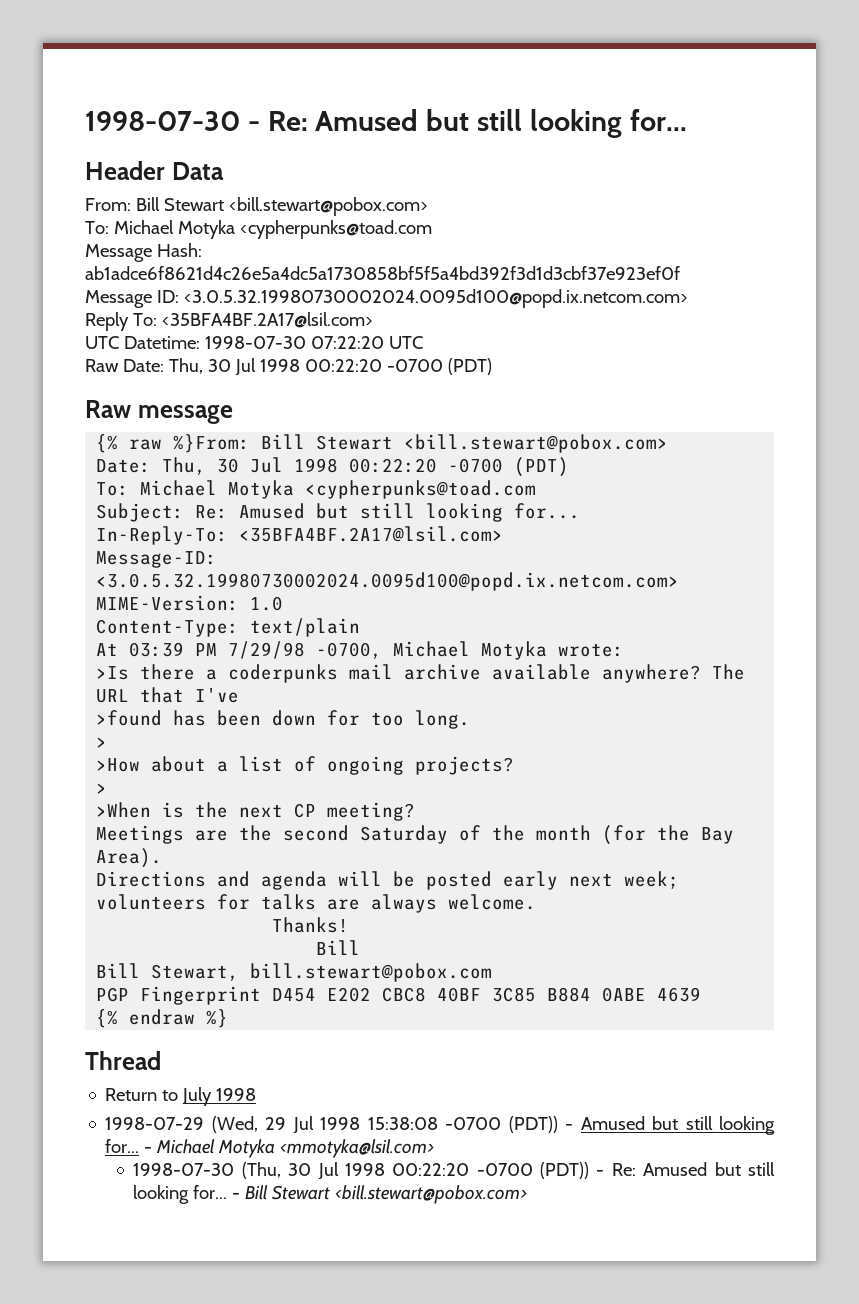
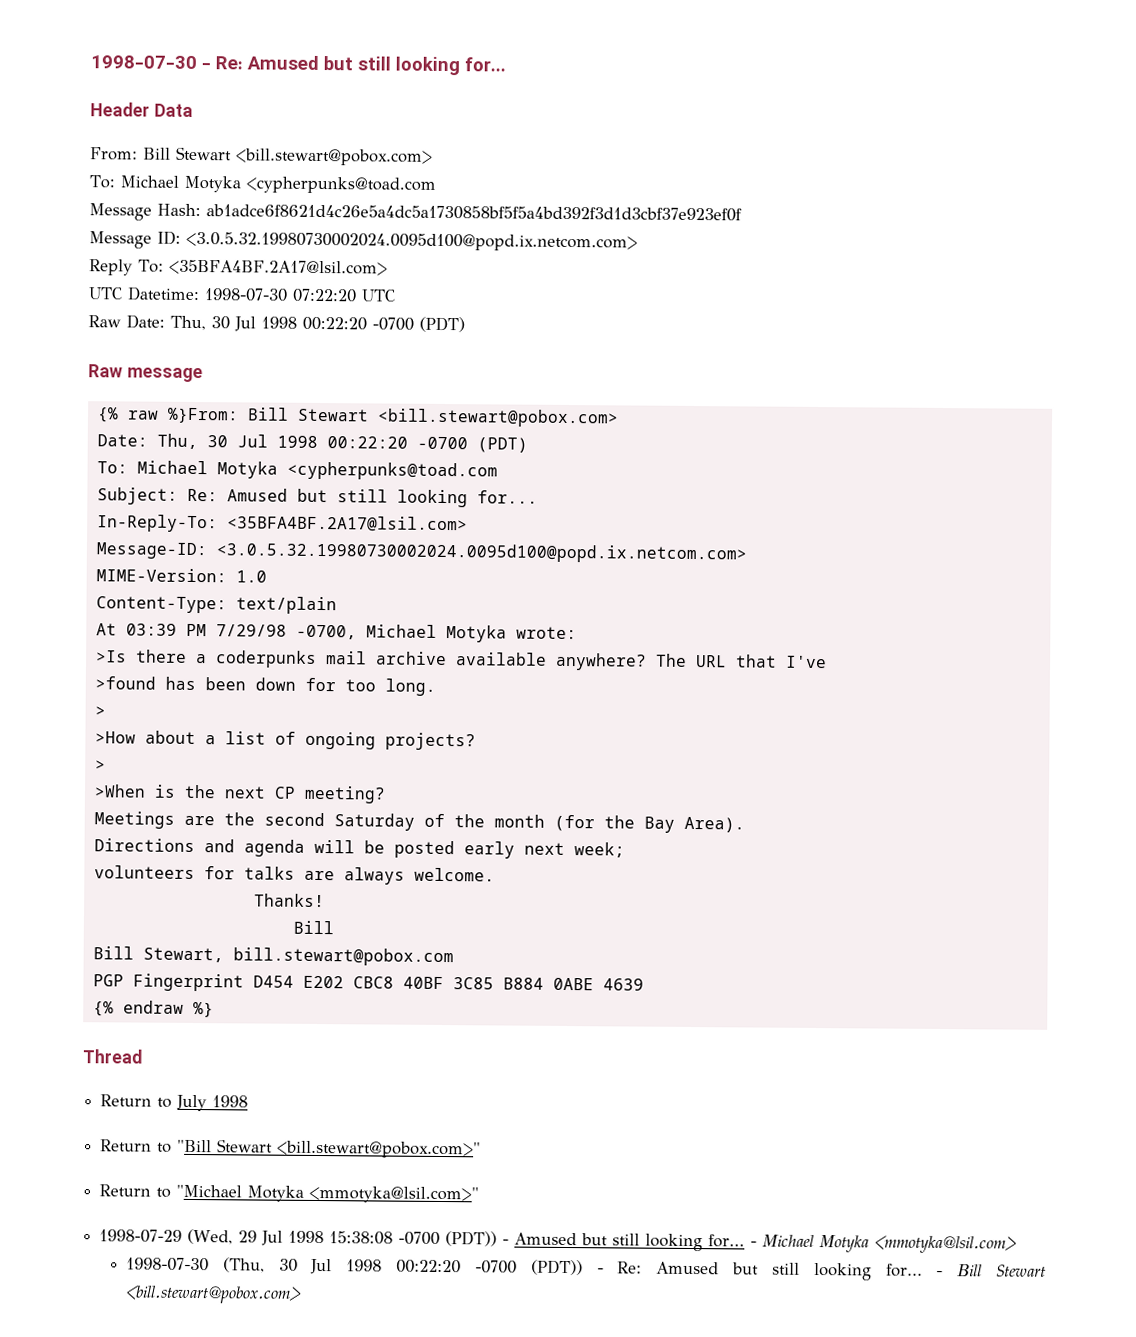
(257, 1094) none -> [100,1139,482,1159] [99,1184,480,1204] // Return to "Bill Stewart <bill.stewart@pobox.com>" // Return to "Michael Motyka <mmotyka@lsil.com>"

